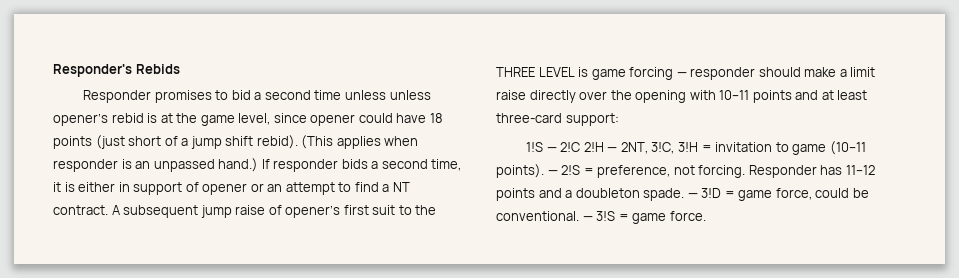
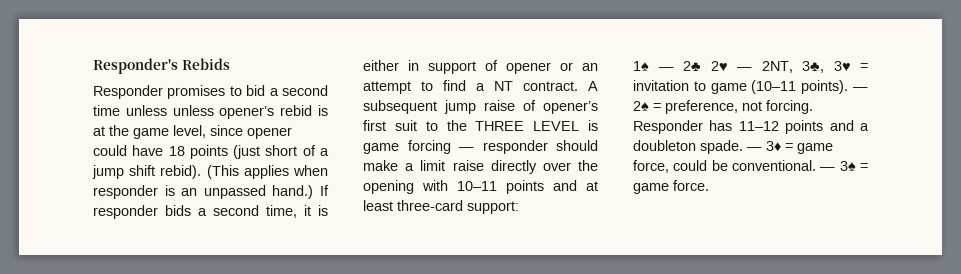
[526,142,698,154] 1!S — 2!C 2!H — 2NT, 3!C, 3!H -> [633,61,851,73] 1♠ — 2♣ 2♥ — 2NT, 3♣, 3♥
[561,165,581,175] 2!S -> [633,101,649,111] 2♠
[701,188,722,198] 3!D -> [766,141,781,152] 3♦
[596,211,616,221] 3!S -> [839,161,856,171] 3♠

